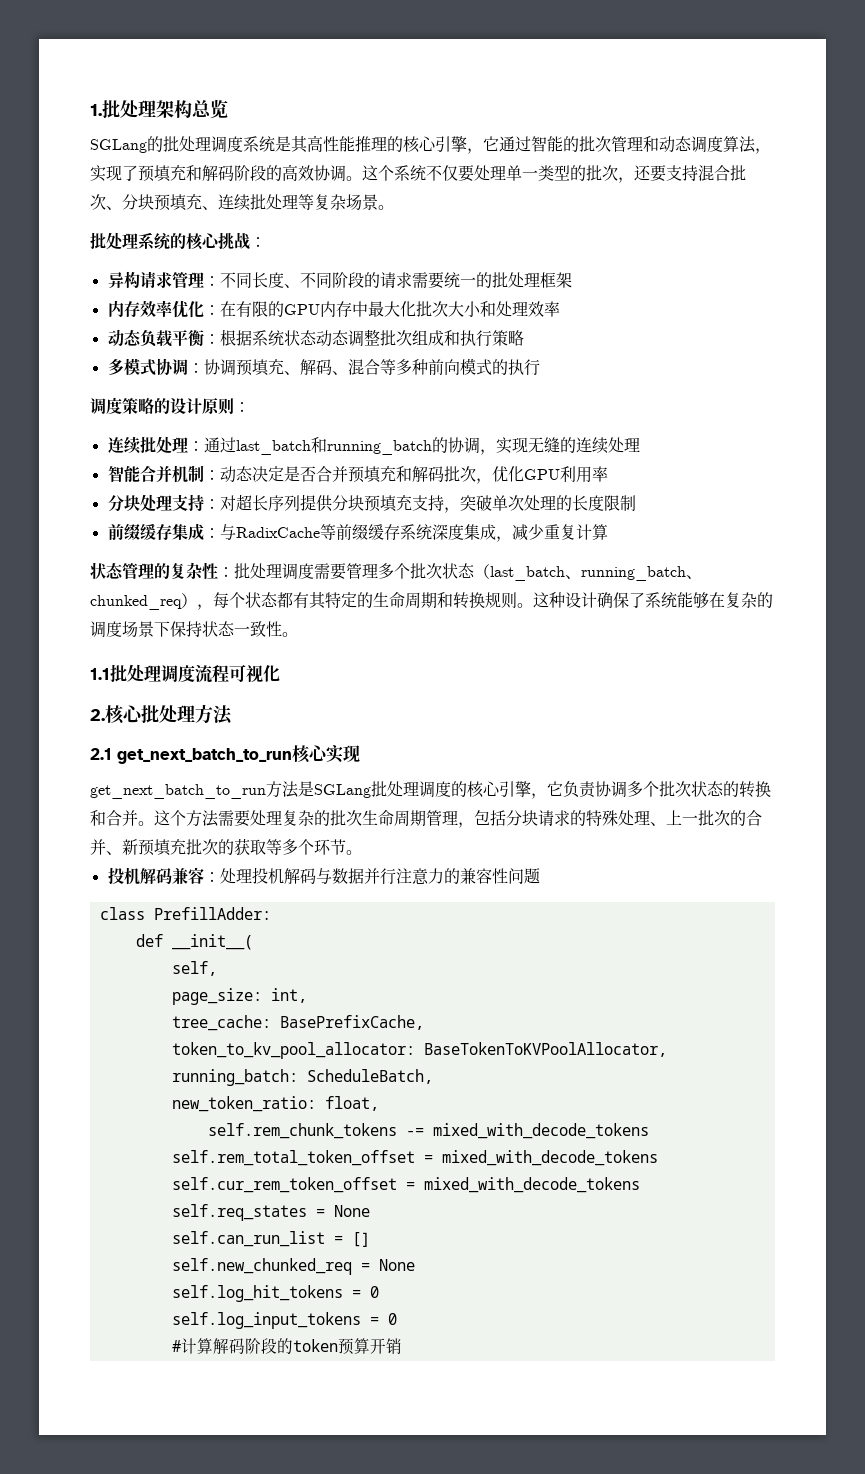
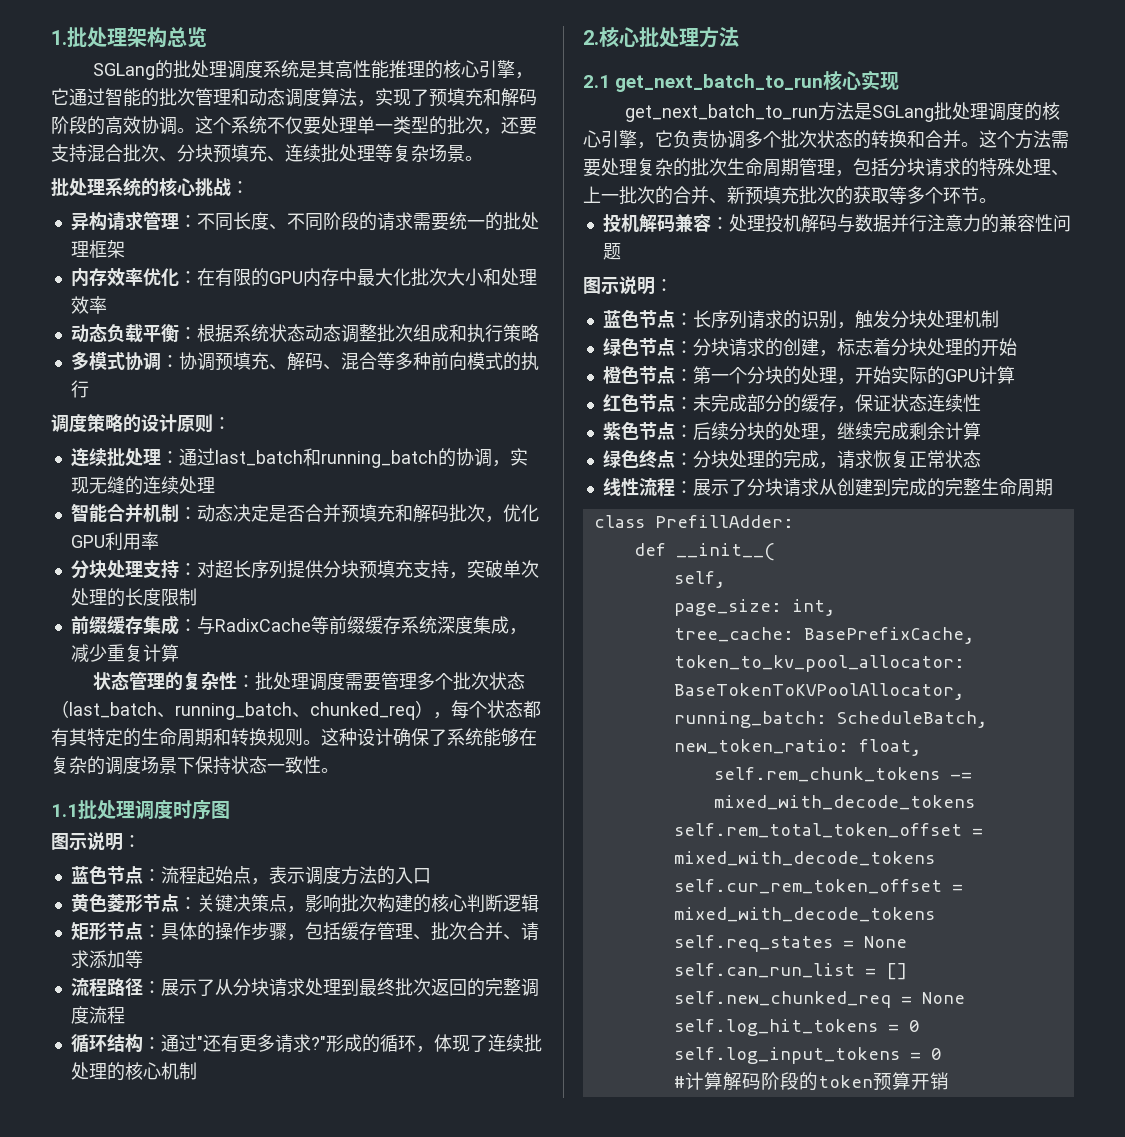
[195,664,280,683] 流程可视化 -> [173,800,230,820] [51,832,141,851] [70,865,431,885] [70,893,539,913] [70,922,539,941] [70,950,143,968] [70,978,539,997] [70,1006,125,1024] [70,1034,542,1053] [70,1062,197,1081] 时序图 // 图示说明： // 蓝色节点：流程起始点，表示调度方法的入口 // 黄色菱形节点：关键决策点，影响批次构建的核心判断逻辑 // 矩形节点：具体的操作步骤，包括缓存管理、批次合并、请求添加等 // 流程路径：展示了从分块请求处理到最终批次返回的完整调度流程 // 循环结构：通过"还有更多请求?"形成的循环，体现了连续批处理的核心机制
(540, 876) none -> [583,276,673,295] [602,309,999,329] [602,337,1017,357] [602,365,1015,385] [602,393,981,413] [602,421,981,441] [602,449,981,469] [602,478,1053,497] // 图示说明： // 蓝色节点：长序列请求的识别，触发分块处理机制 // 绿色节点：分块请求的创建，标志着分块处理的开始 // 橙色节点：第一个分块的处理，开始实际的GPU计算 // 红色节点：未完成部分的缓存，保证状态连续性 // 紫色节点：后续分块的处理，继续完成剩余计算 // 绿色终点：分块处理的完成，请求恢复正常状态 // 线性流程：展示了分块请求从创建到完成的完整生命周期

